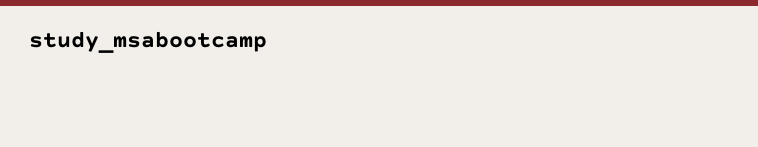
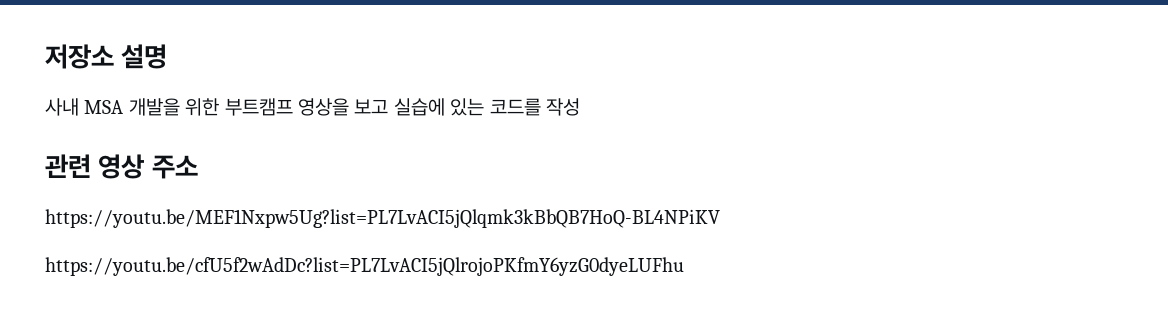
[29,31,267,53] study_msabootcamp -> [45,44,168,69] [45,98,580,116] [45,154,198,179] [45,209,720,228] [45,257,684,276] 저장소 설명 // 사내 MSA 개발을 위한 부트캠프 영상을 보고 실습에 있는 코드를 작성 // 관련 영상 주소 // https://youtu.be/MEF1Nxpw5Ug?list=PL7LvACI5jQlqmk3kBbQB7HoQ-BL4NPiKV // https://youtu.be/cfU5f2wAdDc?list=PL7LvACI5jQlrojoPKfmY6yzG0dyeLUFhu

